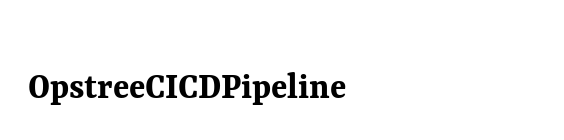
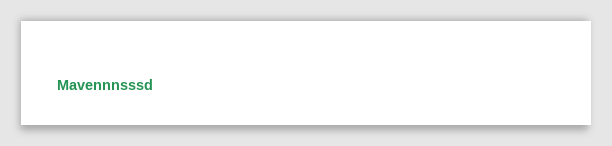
[28,72,346,105] OpstreeCICDPipeline -> [57,79,153,90] Mavennnsssd

